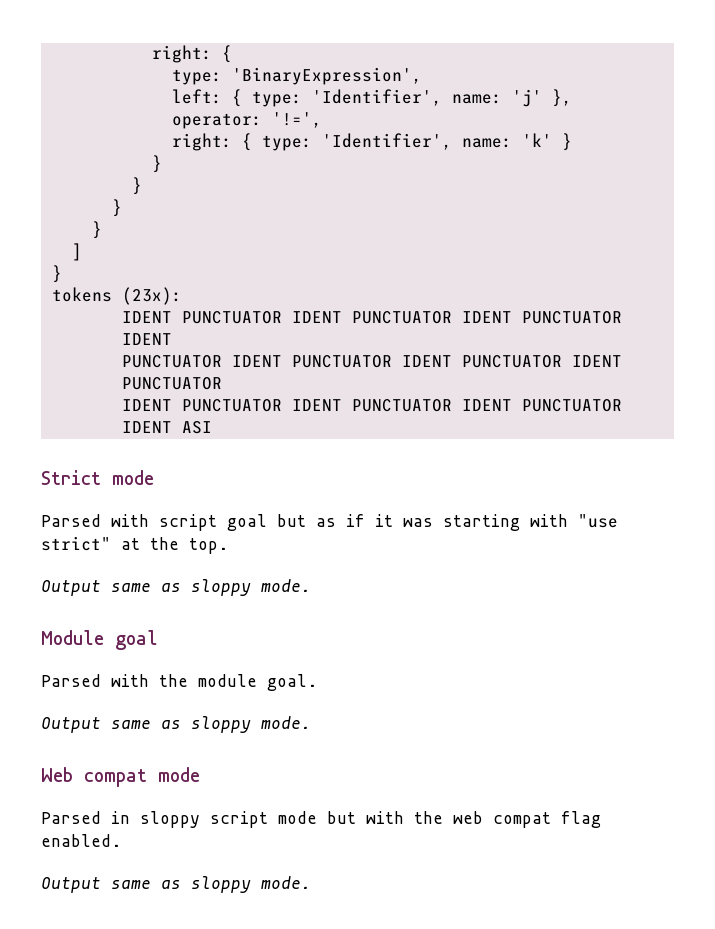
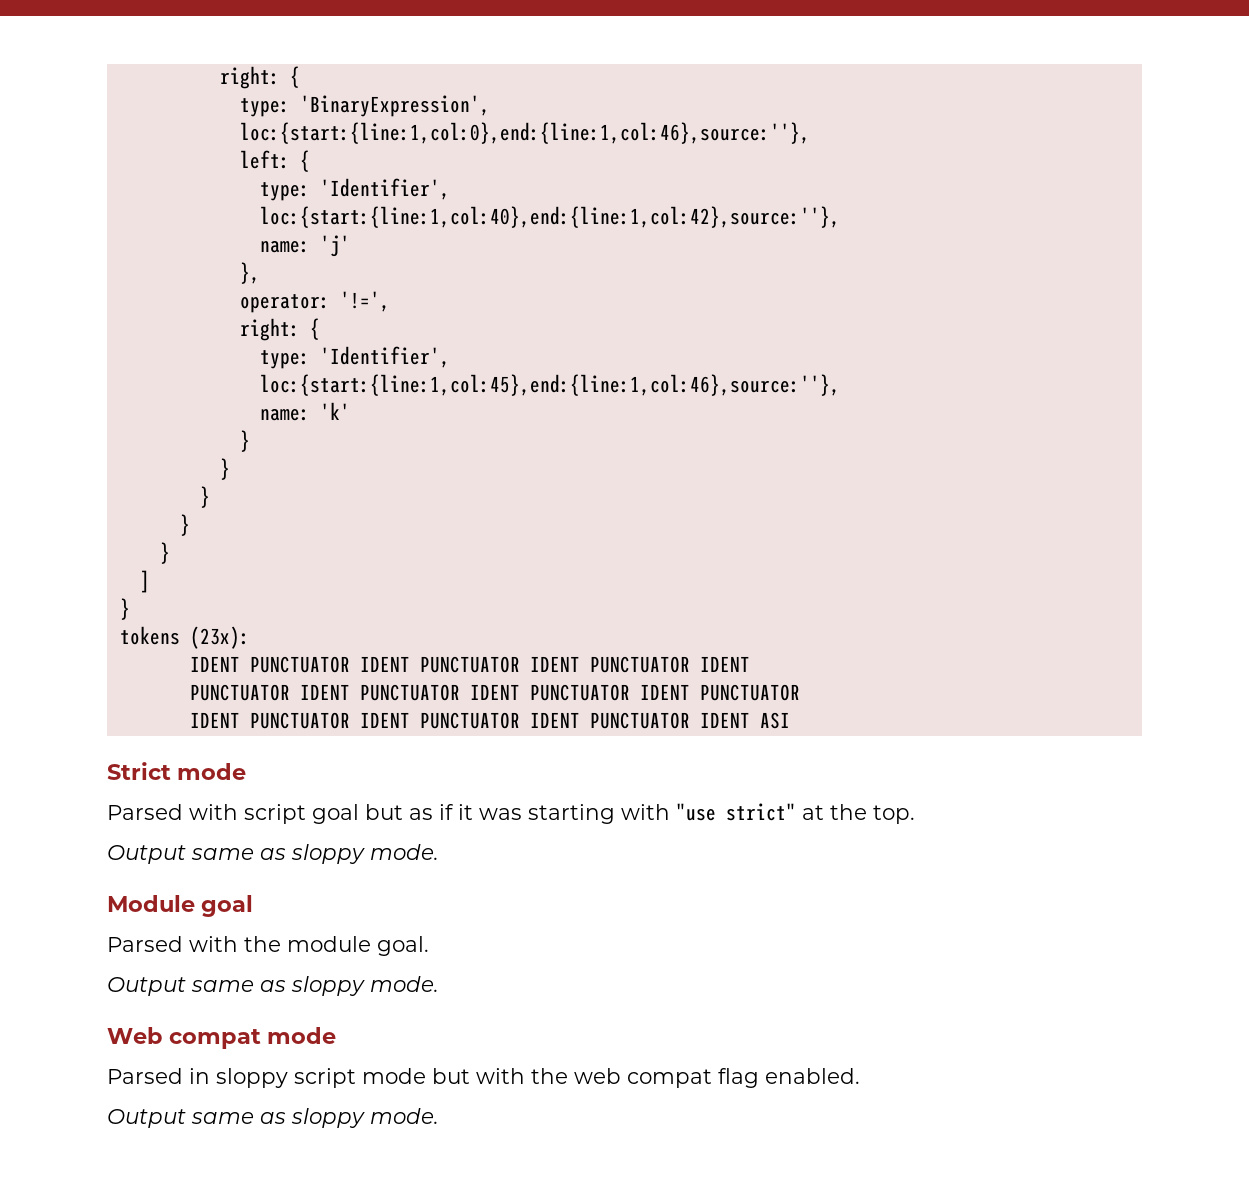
(422, 76) none -> [239,122,810,144] // loc:{start:{line:1,col:0},end:{line:1,col:46},source:''},
[251,89,442,107] type: 'Identifier', -> [259,178,450,201] [259,206,840,228] // type: 'Identifier', // loc:{start:{line:1,col:40},end:{line:1,col:42},source:''}, //
(542, 98) none -> (350, 246) //
[261,133,452,151] type: 'Identifier', -> [259,346,450,369] [259,374,840,396] // type: 'Identifier', // loc:{start:{line:1,col:45},end:{line:1,col:46},source:''}, //
(552, 140) none -> (350, 411) //

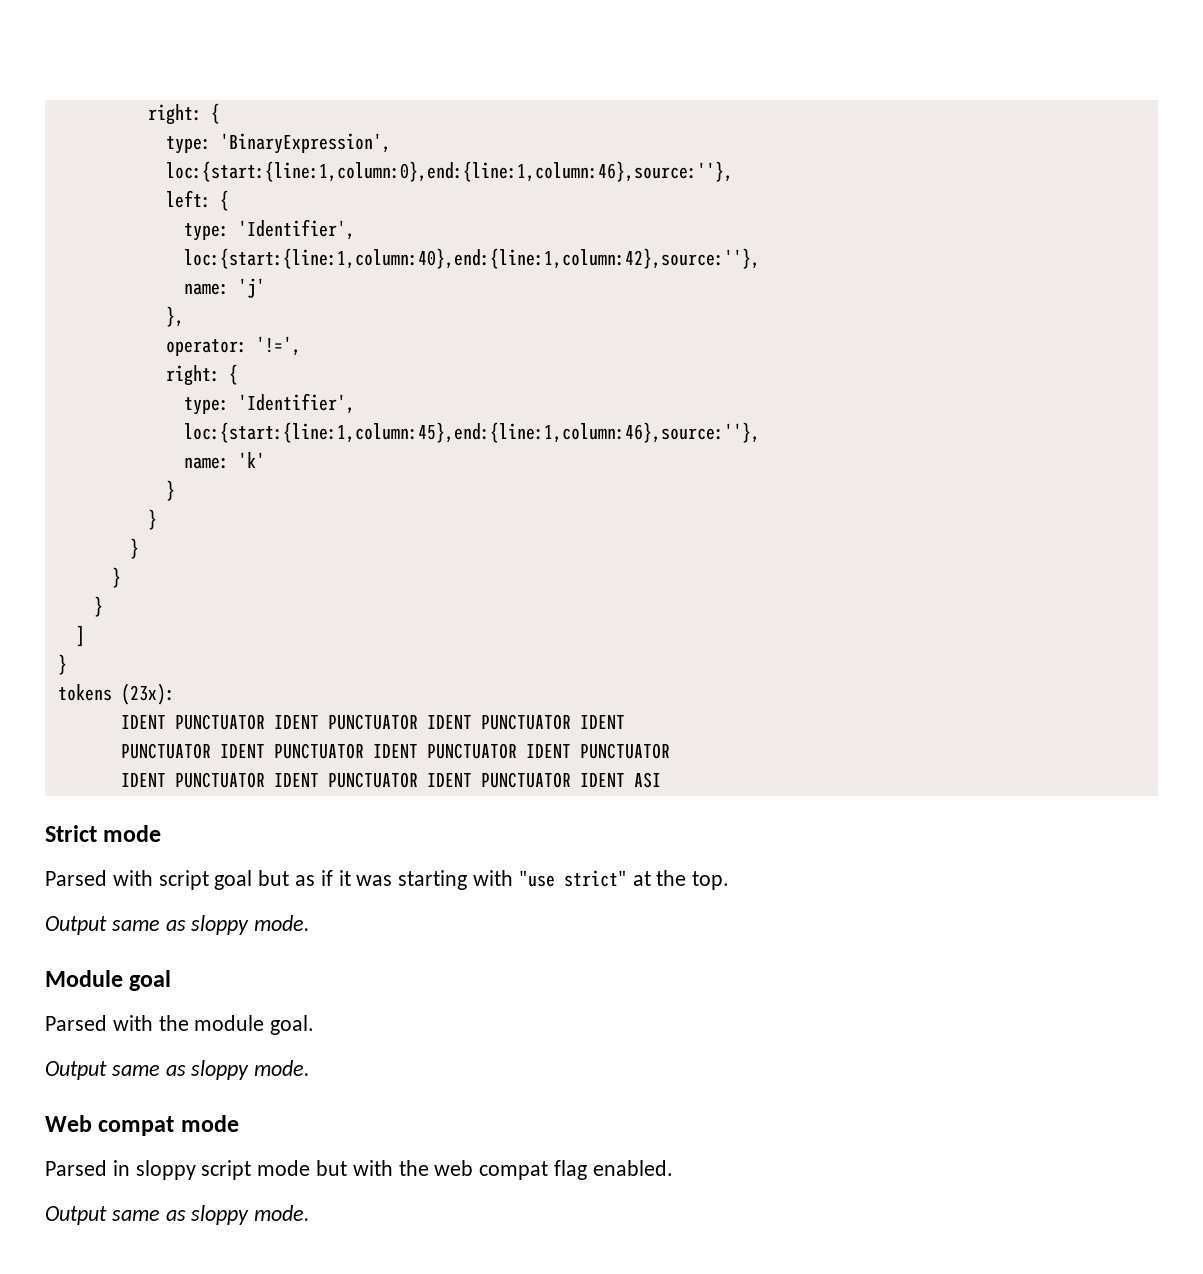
[239,122,810,144] loc:{start:{line:1,col:0},end:{line:1,col:46},source:''}, -> [165,161,733,182] loc:{start:{line:1,column:0},end:{line:1,column:46},source:''},
[259,206,840,228] loc:{start:{line:1,col:40},end:{line:1,col:42},source:''}, -> [183,248,760,269] loc:{start:{line:1,column:40},end:{line:1,column:42},source:''},
[259,374,840,396] loc:{start:{line:1,col:45},end:{line:1,col:46},source:''}, -> [183,422,760,443] loc:{start:{line:1,column:45},end:{line:1,column:46},source:''},

